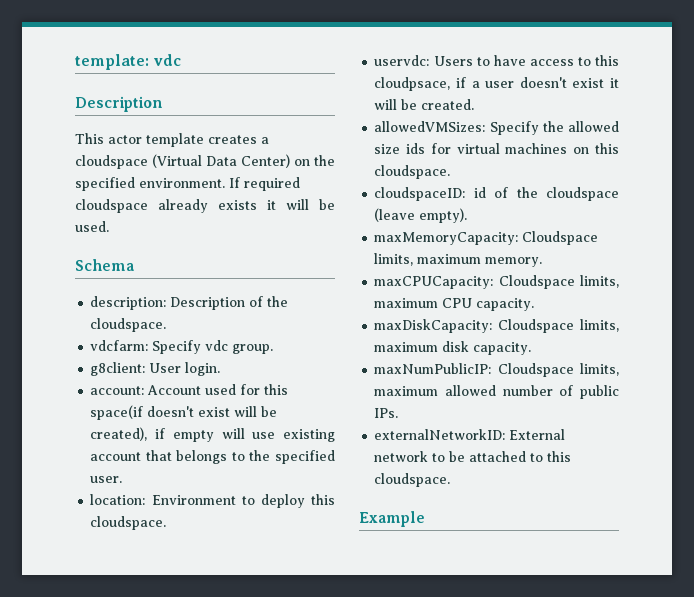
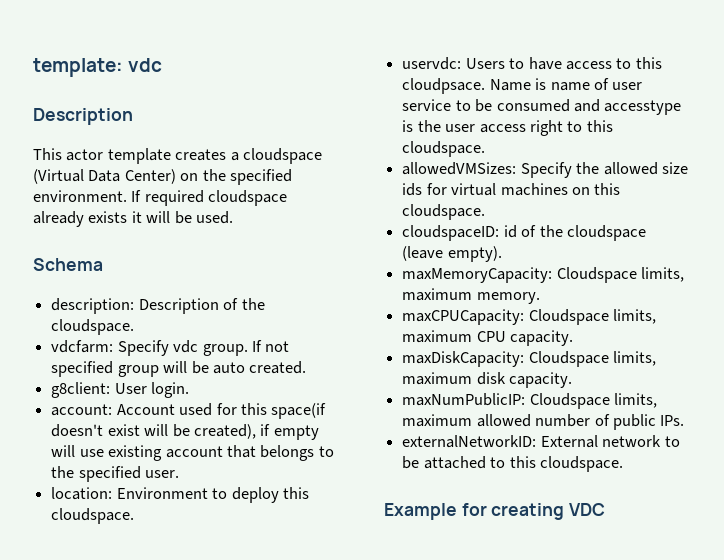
(274, 349) none -> [251,340,290,352] [51,361,307,377] If not specified group will be auto created.
[374,77,619,91] [374,99,475,110] cloudpsace, if a user doesn't exist it will be created. -> [402,78,643,94] [402,99,682,115] [402,120,613,136] [402,141,486,157] cloudpsace. Name is name of user service to be consumed and accesstype is the user access right to this cloudspace.
(425, 519) none -> [461,503,606,520] for creating VDC

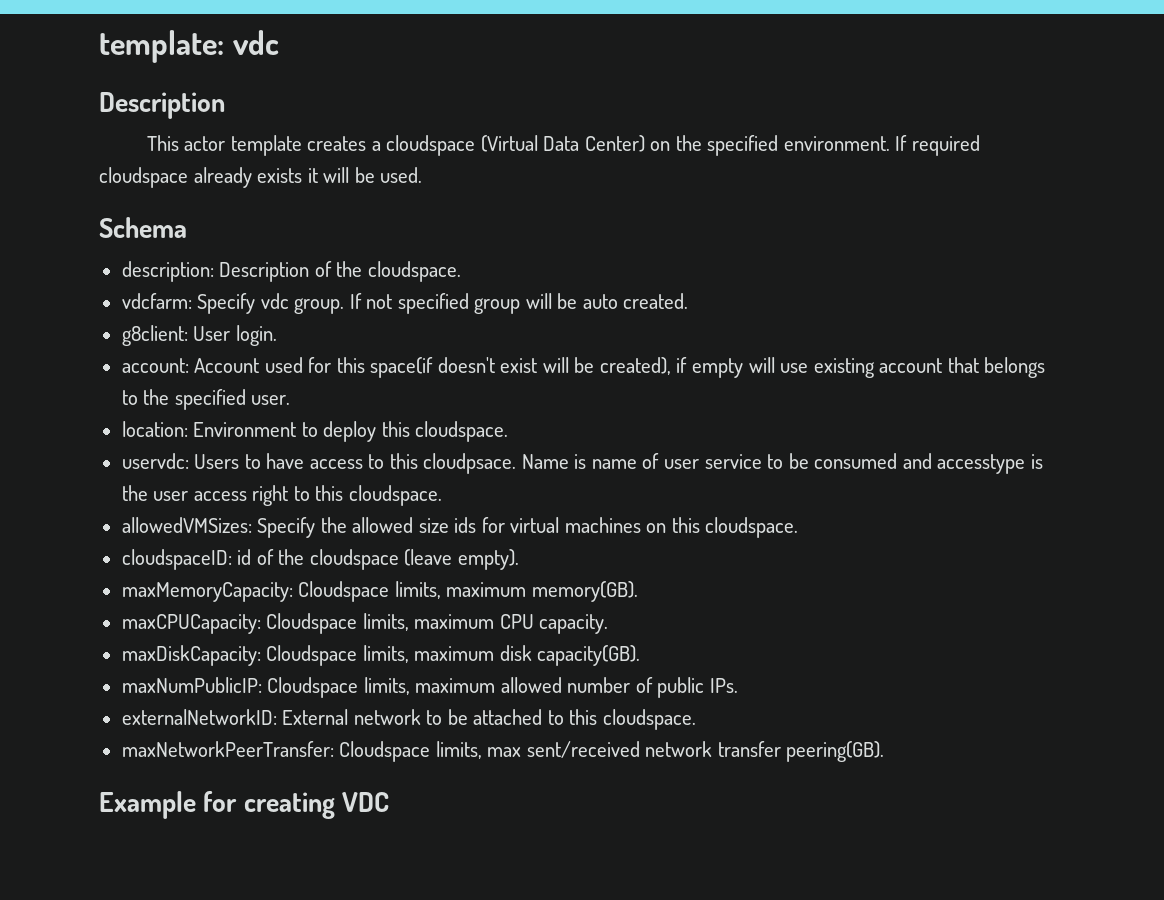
[476,292,540,304] memory. -> [531,581,638,602] memory(GB).
[509,372,573,388] capacity. -> [537,645,641,666] capacity(GB).
(623, 464) none -> [121,741,885,762] // maxNetworkPeerTransfer: Cloudspace limits, max sent/received network transfer peering(GB).

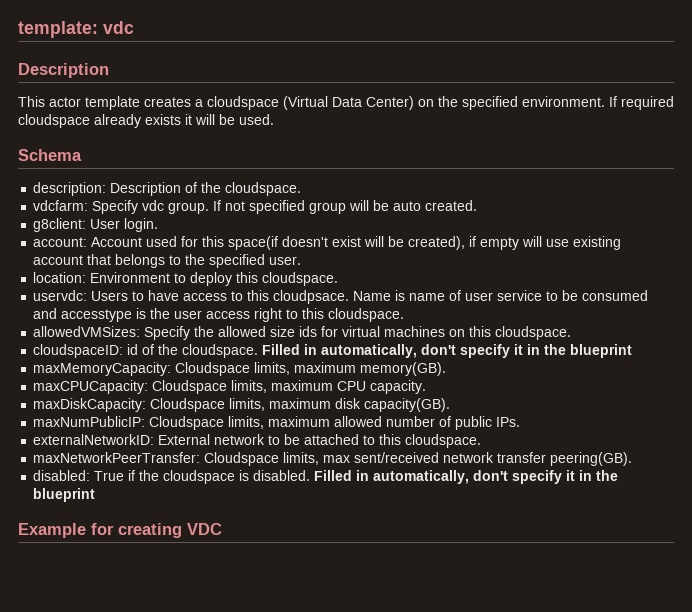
[309,549,519,570] cloudspace (leave empty). -> [182,344,633,358] cloudspace. Filled in automatically, don't specify it in the blueprint
(885, 751) none -> [33,470,619,484] [33,488,96,502] // disabled: True if the cloudspace is disabled. Filled in automatically, don't specify it in the blueprint

